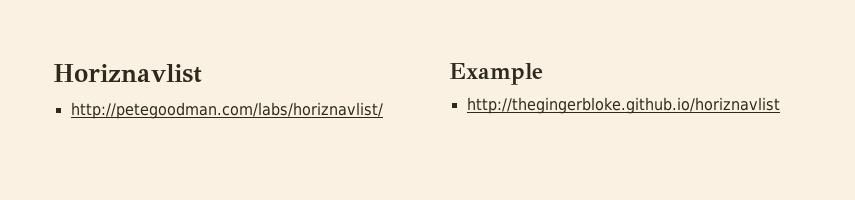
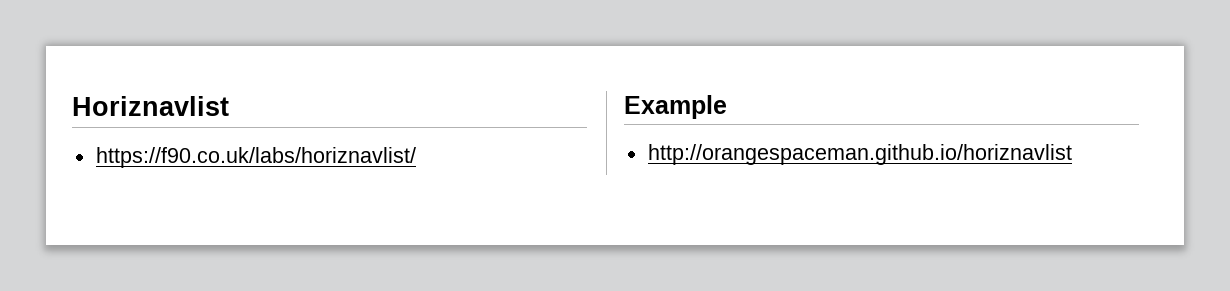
[70,102,383,119] http://petegoodman.com/labs/horiznavlist/ -> [95,147,416,168] https://f90.co.uk/labs/horiznavlist/
[466,97,780,114] http://thegingerbloke.github.io/horiznavlist -> [647,144,1072,165] http://orangespaceman.github.io/horiznavlist

